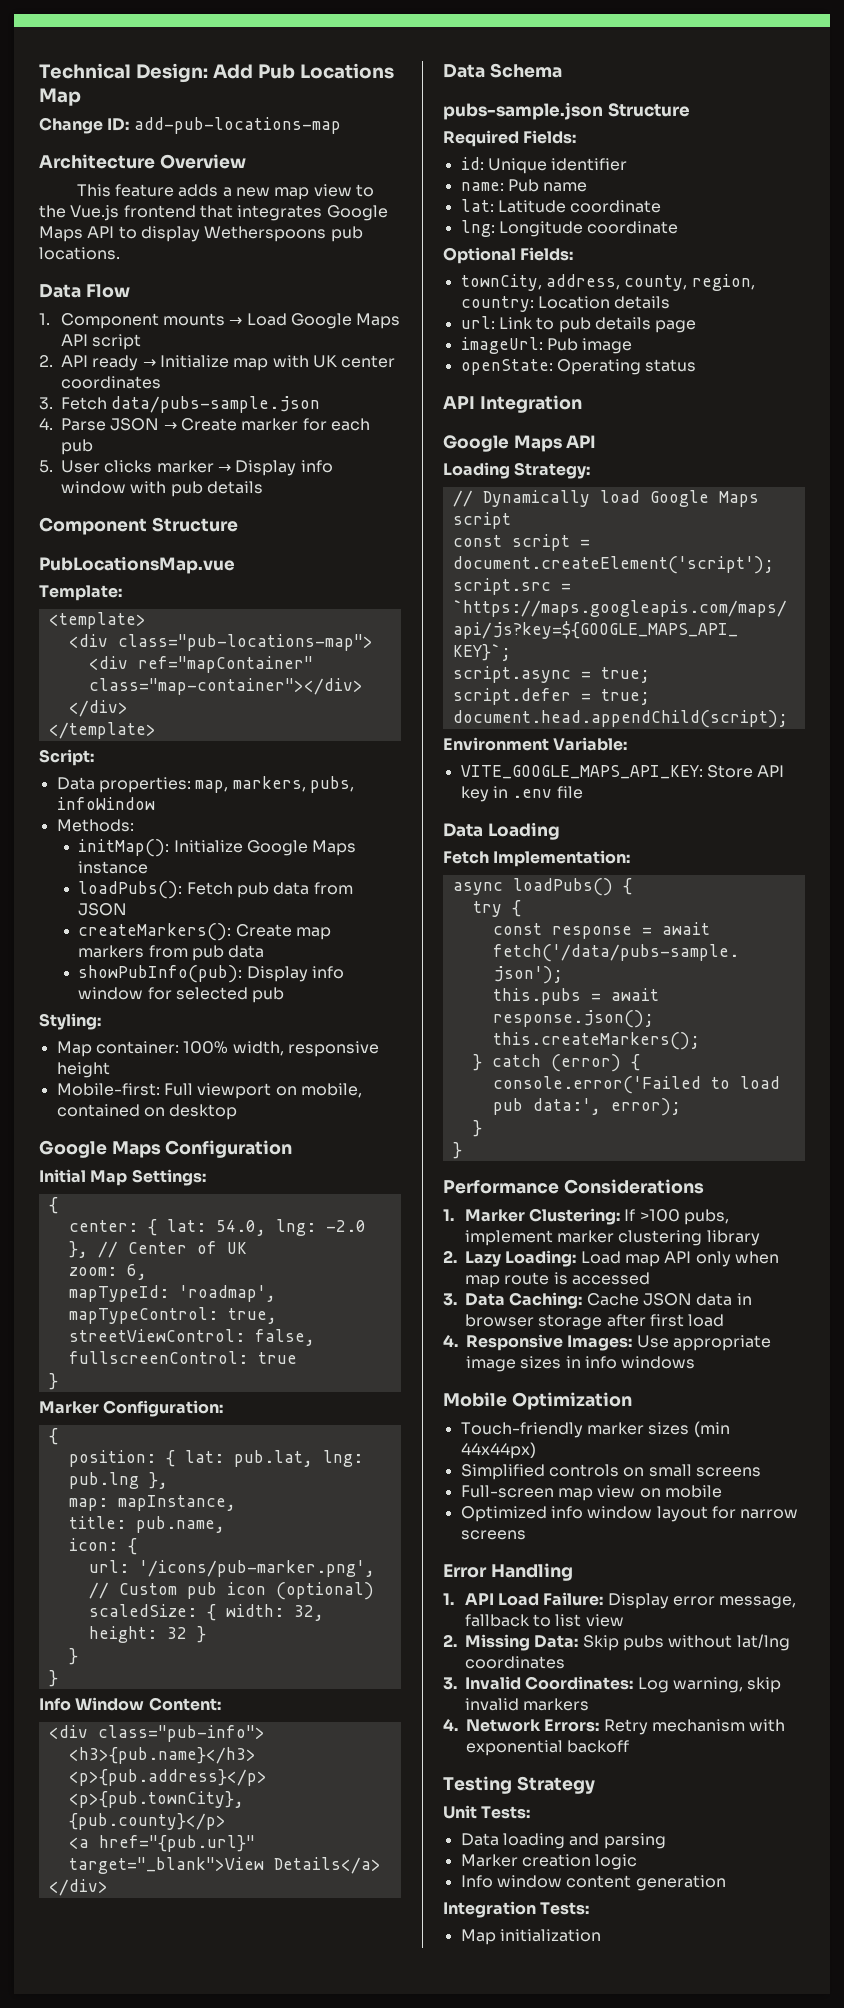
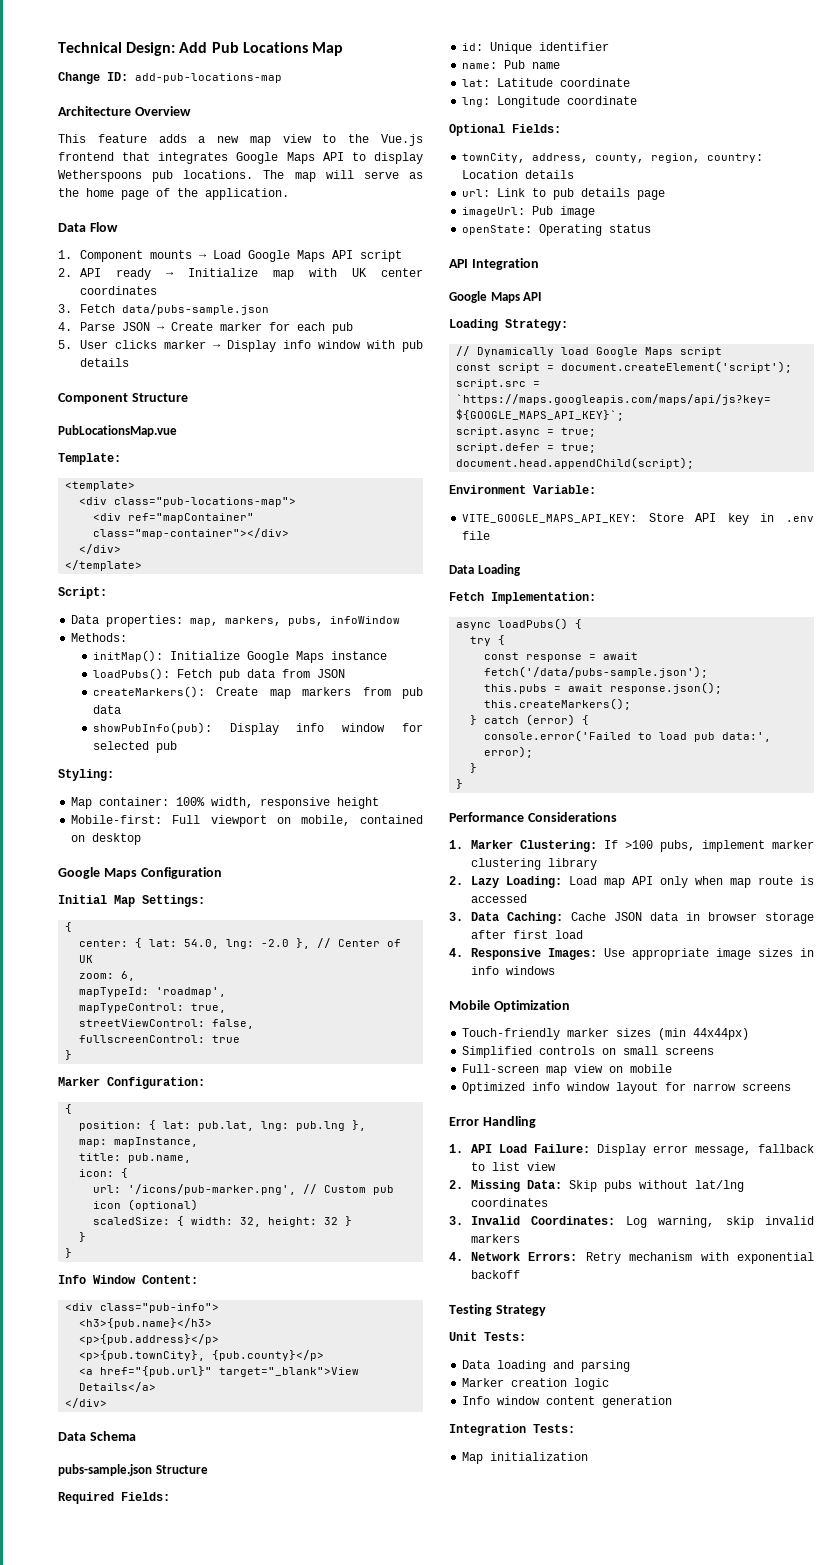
(120, 253) none -> [263,170,424,182] [58,188,289,200] The map will serve as the home page of the application.

